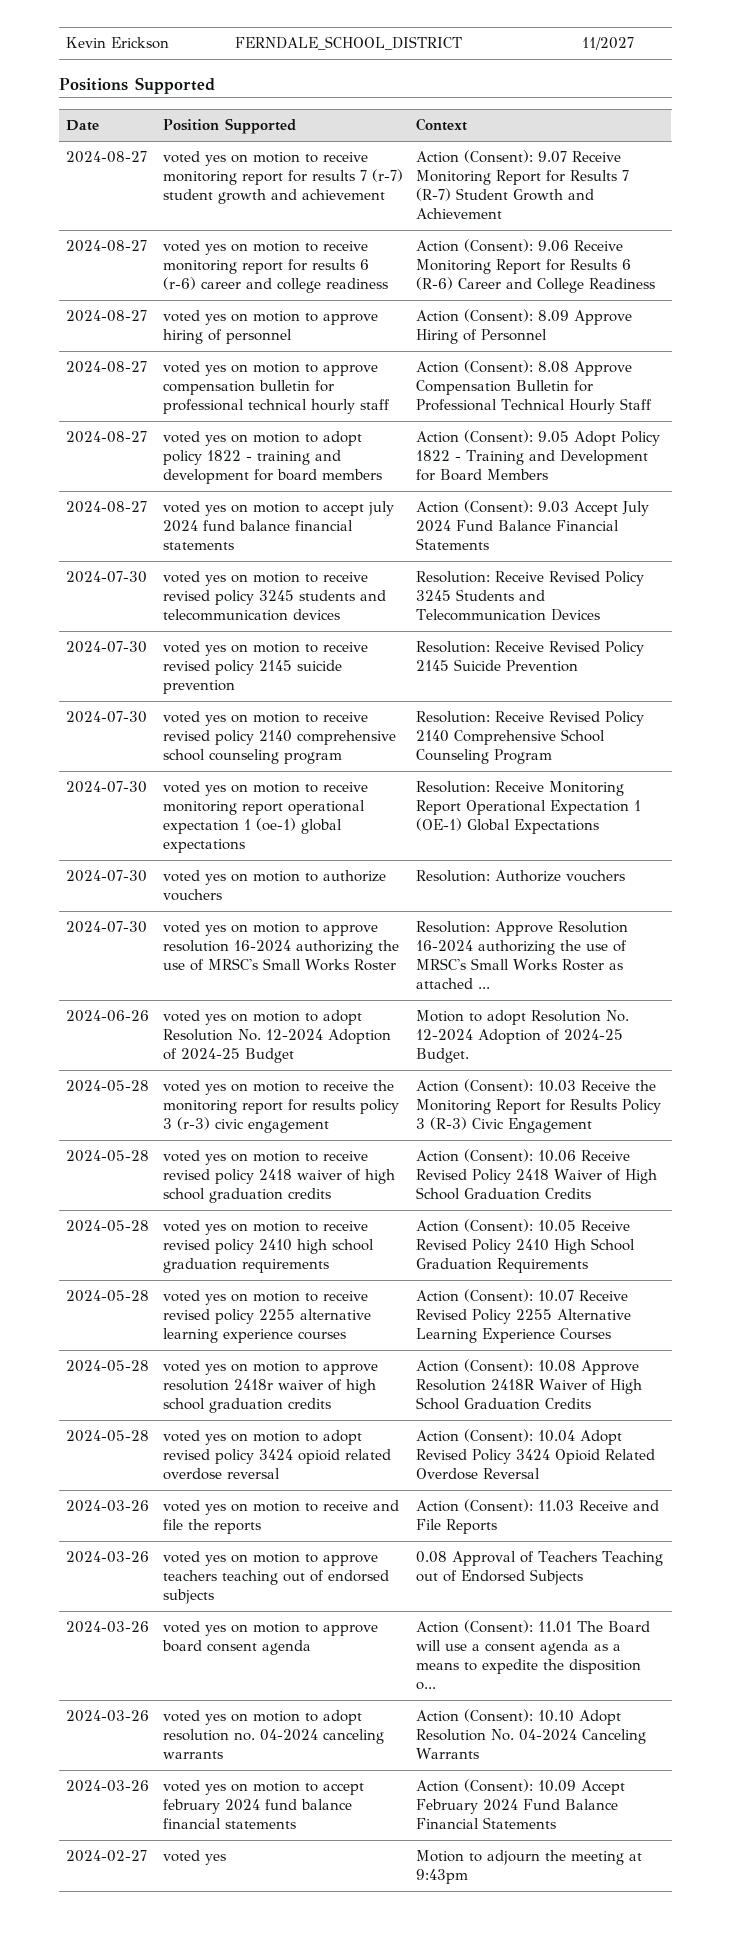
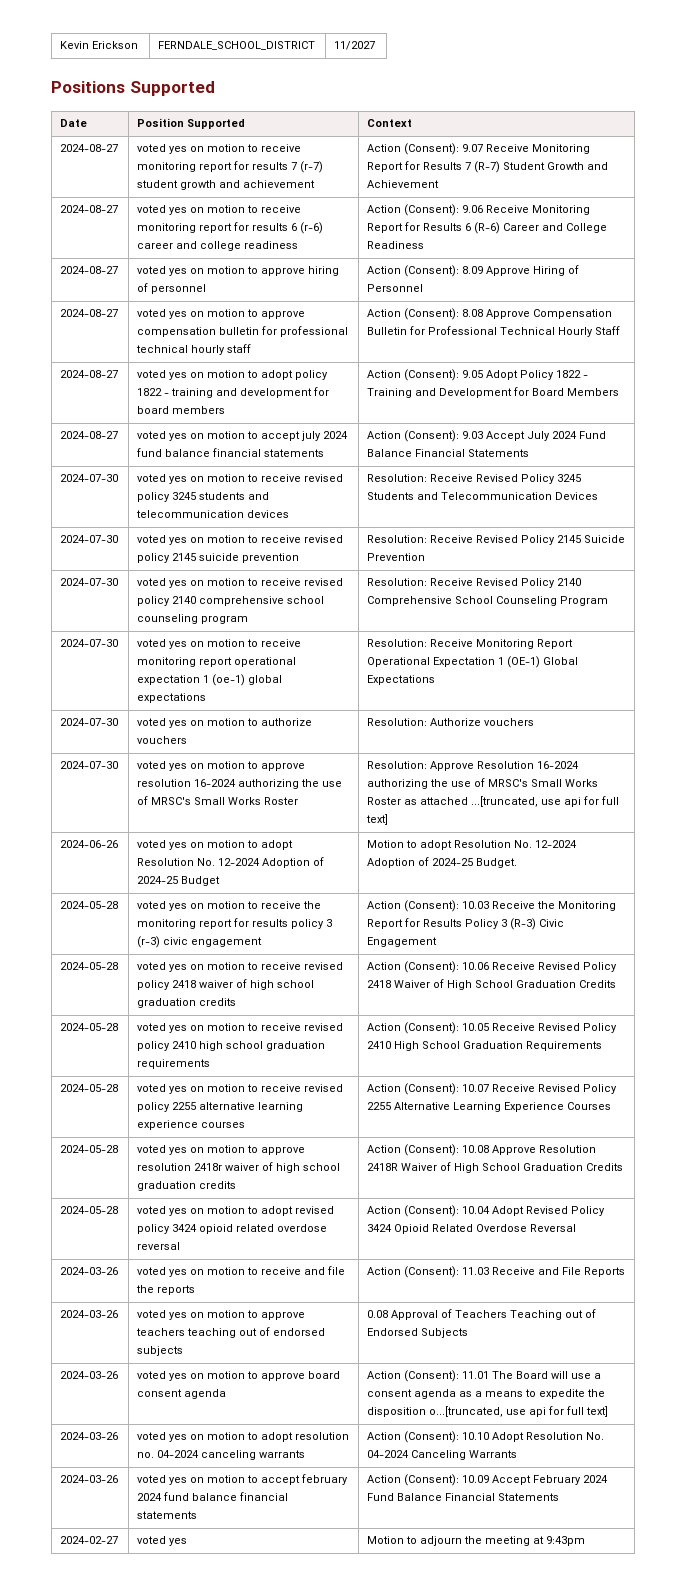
[477,987,490,989] ... -> [471,796,620,807] [366,814,389,825] ...[truncated, use api for full text]
[415,1682,436,1690] o... -> [429,1406,609,1417] o...[truncated, use api for full text]

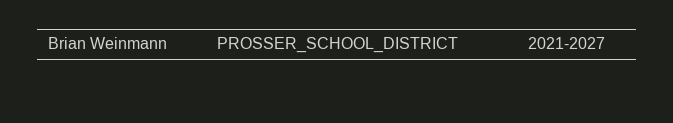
[60,41,139,49] [158,41,316,50] [334,41,376,50] [51,81,215,96] [60,119,88,127] [137,118,246,129] [367,119,413,127] [60,144,119,152] [137,144,302,154] [137,161,324,173] [137,180,316,190] [367,143,591,155] [367,161,609,173] [367,180,440,188] [60,205,119,213] [137,205,302,215] [137,222,324,234] [137,241,299,251] [367,204,591,216] [367,222,608,234] [367,241,425,249] [60,266,119,274] [137,266,340,276] [137,283,207,294] [367,265,580,277] [367,284,424,292] [60,309,119,317] [137,309,306,319] [137,326,349,337] [136,344,252,355] [367,308,613,320] [367,326,621,337] [60,370,119,378] [137,370,329,380] [137,387,330,398] [137,406,226,414] [367,369,589,381] [367,387,620,398] [60,431,119,439] [137,431,349,441] [137,448,325,457] [367,430,607,442] [367,449,530,457] [60,474,119,482] [137,474,344,484] [137,492,270,502] [136,510,290,518] [367,474,582,484] [367,492,599,500] [60,535,119,543] [137,535,344,545] [137,553,300,563] [367,535,626,545] [367,553,426,561] [60,578,119,586] [137,578,344,588] [137,596,325,606] [137,614,249,624] [367,578,582,588] [367,596,609,606] [60,639,119,647] [137,639,302,649] [137,657,297,667] [137,674,283,686] [137,693,207,703] [367,639,574,649] [367,656,579,668] [367,675,436,685] [60,718,119,726] [137,718,313,728] [137,736,188,744] [367,718,535,726] [60,761,119,769] [137,761,306,771] [137,779,343,789] [137,796,299,805] [367,761,580,771] [367,778,599,789] [367,796,620,807] [366,814,389,825] [60,840,119,848] [137,840,294,850] [137,857,325,868] [137,876,221,886] [367,840,578,850] [367,857,518,868] [60,901,119,909] [137,901,322,911] [137,918,333,929] [137,936,263,948] [367,900,617,912] [367,918,565,930] [367,937,438,947] [60,962,119,970] [137,962,344,972] [137,979,315,990] [137,998,237,1008] [367,961,618,973] [367,979,617,990] [60,1023,119,1031] [137,1023,344,1033] [137,1041,326,1051] [137,1059,211,1069] [367,1022,618,1034] [367,1041,603,1051] [60,1084,119,1092] [137,1084,344,1094] [137,1102,304,1112] [137,1120,246,1130] [367,1083,618,1095] [367,1102,612,1112] [60,1145,119,1153] [137,1145,306,1155] [137,1162,341,1173] [137,1181,237,1191] [367,1144,597,1156] [367,1162,624,1173] [60,1206,119,1214] [137,1206,335,1216] [137,1224,328,1234] [137,1242,181,1250] [367,1205,606,1217] [367,1224,577,1234] [60,1267,119,1275] [137,1266,346,1277] [136,1285,196,1295] [367,1266,626,1278] [60,1310,119,1318] [137,1310,306,1320] [136,1327,326,1338] [137,1346,184,1356] [367,1309,597,1320] [367,1328,469,1338] [60,1371,119,1379] [137,1371,341,1381] [137,1389,227,1399] [367,1370,602,1382] [367,1389,606,1399] [367,1406,609,1417] [60,1432,119,1440] [137,1432,350,1442] [137,1450,306,1460] [367,1431,605,1443] [367,1450,518,1460] [60,1475,119,1483] [137,1474,349,1485] [137,1492,289,1501] [137,1511,198,1519] [367,1474,609,1486] [367,1493,560,1501] [60,1536,119,1544] [137,1536,188,1546] [367,1536,586,1546] Kevin Erickson | FERNDALE_SCHOOL_DISTRICT | 11/2027 // Positions Supported // Date | Position Supported | Context // 2024-08-27 | voted yes on motion to receive monitoring report for results 7 (r-7) student growth and achievement | Action (Consent): 9.07 Receive Monitoring Report for Results 7 (R-7) Student Growth and Achievement // 2024-08-27 | voted yes on motion to receive monitoring report for results 6 (r-6) career and college readiness | Action (Consent): 9.06 Receive Monitoring Report for Results 6 (R-6) Career and College Readiness // 2024-08-27 | voted yes on motion to approve hiring of personnel | Action (Consent): 8.09 Approve Hiring of Personnel // 2024-08-27 | voted yes on motion to approve compensation bulletin for professional technical hourly staff | Action (Consent): 8.08 Approve Compensation Bulletin for Professional Technical Hourly Staff // 2024-08-27 | voted yes on motion to adopt policy 1822 - training and development for board members | Action (Consent): 9.05 Adopt Policy 1822 - Training and Development for Board Members // 2024-08-27 | voted yes on motion to accept july 2024 fund balance financial statements | Action (Consent): 9.03 Accept July 2024 Fund Balance Financial Statements // 2024-07-30 | voted yes on motion to receive revised policy 3245 students and telecommunication devices | Resolution: Receive Revised Policy 3245 Students and Telecommunication Devices // 2024-07-30 | voted yes on motion to receive revised policy 2145 suicide prevention | Resolution: Receive Revised Policy 2145 Suicide Prevention // 2024-07-30 | voted yes on motion to receive revised policy 2140 comprehensive school counseling program | Resolution: Receive Revised Policy 2140 Comprehensive School Counseling Program // 2024-07-30 | voted yes on motion to receive monitoring report operational expectation 1 (oe-1) global expectations | Resolution: Receive Monitoring Report Operational Expectation 1 (OE-1) Global Expectations // 2024-07-30 | voted yes on motion to authorize vouchers | Resolution: Authorize vouchers // 2024-07-30 | voted yes on motion to approve resolution 16-2024 authorizing the use of MRSC's Small Works Roster | Resolution: Approve Resolution 16-2024 authorizing the use of MRSC's Small Works Roster as attached ...[truncated, use api for full text] // 2024-06-26 | voted yes on motion to adopt Resolution No. 12-2024 Adoption of 2024-25 Budget | Motion to adopt Resolution No. 12-2024 Adoption of 2024-25 Budget. // 2024-05-28 | voted yes on motion to receive the monitoring report for results policy 3 (r-3) civic engagement | Action (Consent): 10.03 Receive the Monitoring Report for Results Policy 3 (R-3) Civic Engagement // 2024-05-28 | voted yes on motion to receive revised policy 2418 waiver of high school graduation credits | Action (Consent): 10.06 Receive Revised Policy 2418 Waiver of High School Graduation Credits // 2024-05-28 | voted yes on motion to receive revised policy 2410 high school graduation requirements | Action (Consent): 10.05 Receive Revised Policy 2410 High School Graduation Requirements // 2024-05-28 | voted yes on motion to receive revised policy 2255 alternative learning experience courses | Action (Consent): 10.07 Receive Revised Policy 2255 Alternative Learning Experience Courses // 2024-05-28 | voted yes on motion to approve resolution 2418r waiver of high school graduation credits | Action (Consent): 10.08 Approve Resolution 2418R Waiver of High School Graduation Credits // 2024-05-28 | voted yes on motion to adopt revised policy 3424 opioid related overdose reversal | Action (Consent): 10.04 Adopt Revised Policy 3424 Opioid Related Overdose Reversal // 2024-03-26 | voted yes on motion to receive and file the reports | Action (Consent): 11.03 Receive and File Reports // 2024-03-26 | voted yes on motion to approve teachers teaching out of endorsed subjects | 0.08 Approval of Teachers Teaching out of Endorsed Subjects // 2024-03-26 | voted yes on motion to approve board consent agenda | Action (Consent): 11.01 The Board will use a consent agenda as a means to expedite the disposition o...[truncated, use api for full text] // 2024-03-26 | voted yes on motion to adopt resolution no. 04-2024 canceling warrants | Action (Consent): 10.10 Adopt Resolution No. 04-2024 Canceling Warrants // 2024-03-26 | voted yes on motion to accept february 2024 fund balance financial statements | Action (Consent): 10.09 Accept February 2024 Fund Balance Financial Statements // 2024-02-27 | voted yes | Motion to adjourn the meeting at 9:43pm -> [47,37,168,49] [216,37,458,53] [527,37,605,49] Brian Weinmann | PROSSER_SCHOOL_DISTRICT | 2021-2027

